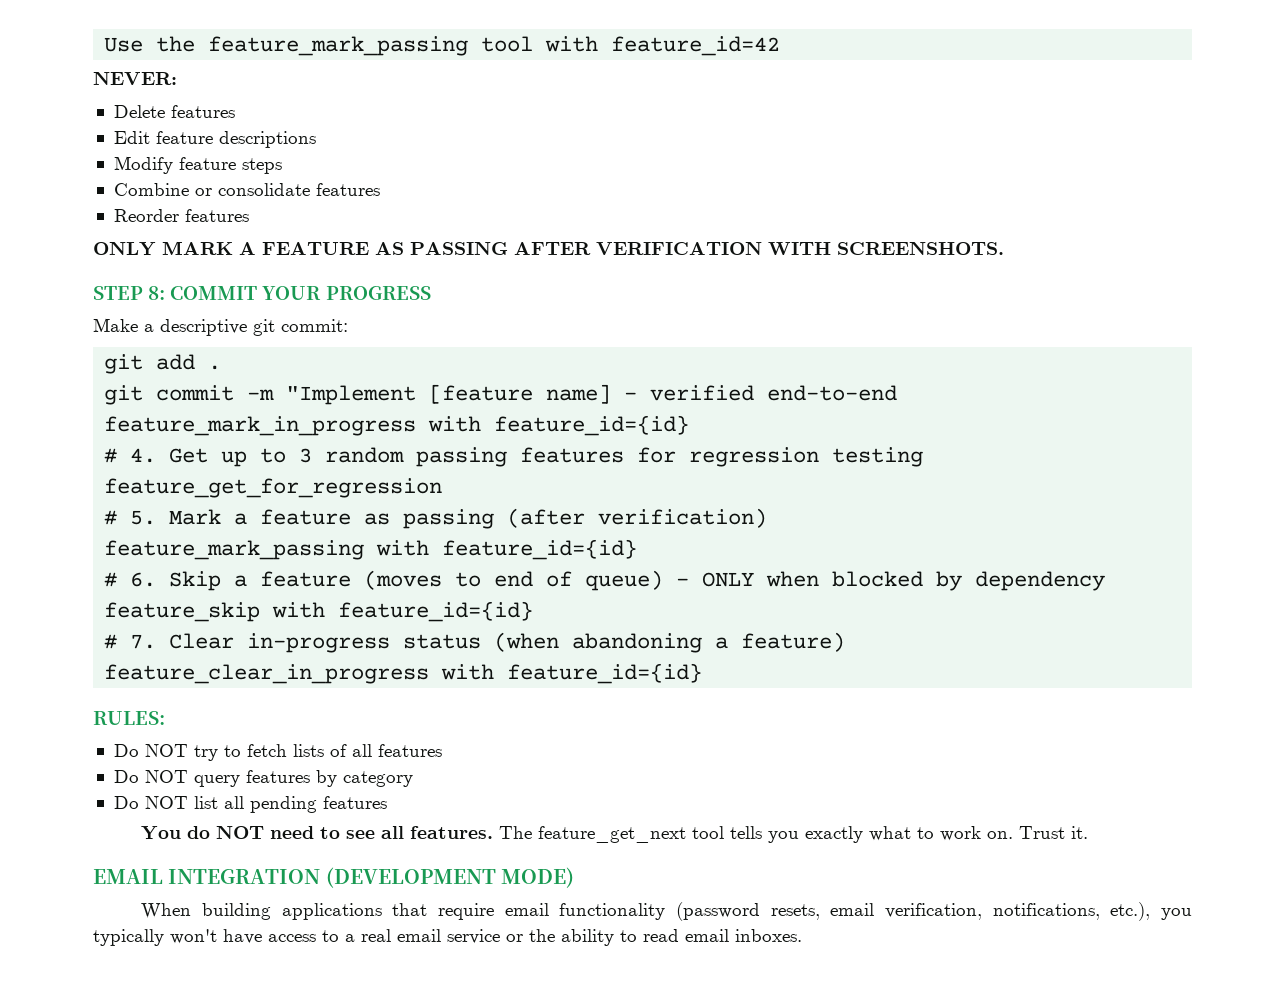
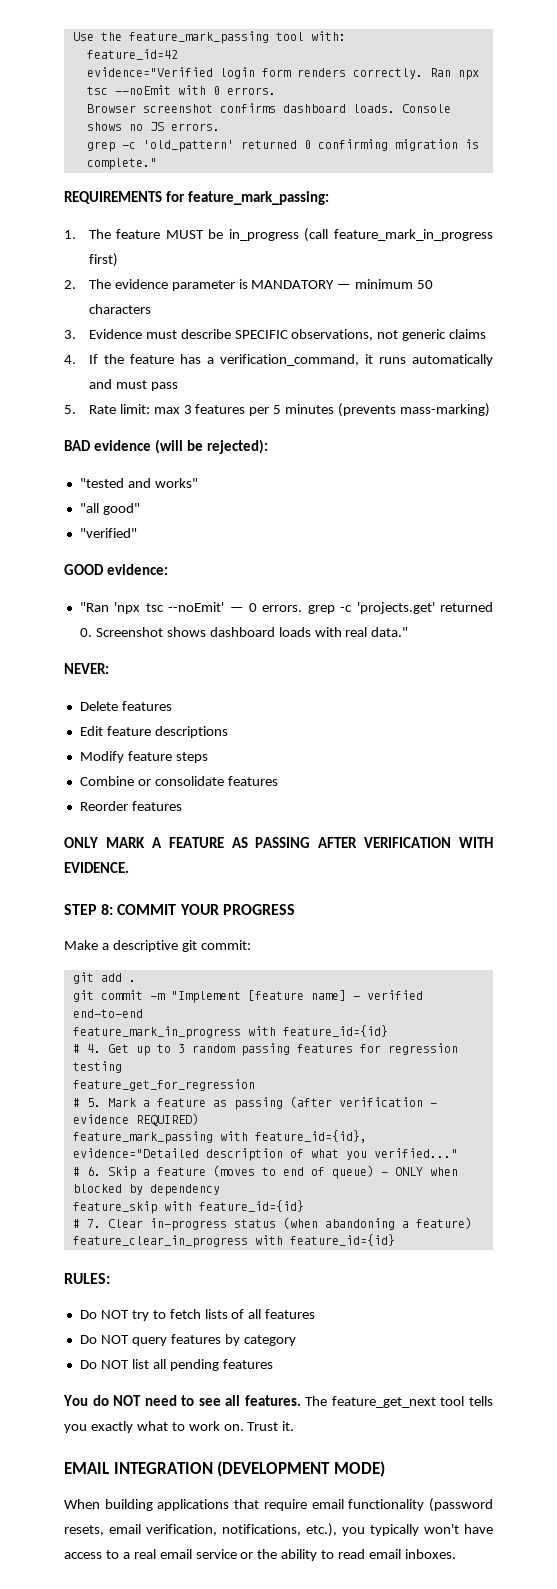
[545,36,781,56] with feature_id=42 -> [310,31,346,41] [86,49,178,60] [86,67,479,80] [86,85,276,95] [86,103,451,113] [86,122,220,131] [86,139,479,152] [86,158,157,170] [64,191,329,205] [64,228,494,242] [88,253,118,267] [64,279,434,291] [88,304,151,314] [64,329,487,341] [64,354,494,366] [88,379,178,391] [64,403,491,417] [64,439,268,454] [79,478,198,488] [79,503,140,515] [79,528,137,538] [64,564,168,575] [79,602,494,614] [79,627,409,637] with: // feature_id=42 // evidence="Verified login form renders correctly. Ran npx tsc --noEmit with 0 errors. // Browser screenshot confirms dashboard loads. Console shows no JS errors. // grep -c 'old_pattern' returned 0 confirming migration is complete." // REQUIREMENTS for feature_mark_passing: // 1. The feature MUST be in_progress (call feature_mark_in_progress first) // 2. The evidence parameter is MANDATORY — minimum 50 characters // 3. Evidence must describe SPECIFIC observations, not generic claims // 4. If the feature has a verification_command, it runs automatically and must pass // 5. Rate limit: max 3 features per 5 minutes (prevents mass-marking) // BAD evidence (will be rejected): // "tested and works" // "all good" // "verified" // GOOD evidence: // "Ran 'npx tsc --noEmit' — 0 errors. grep -c 'projects.get' returned 0. Screenshot shows dashboard loads with real data."
[837,242,1004,255] SCREENSHOTS. -> [64,862,129,873] EVIDENCE.
[598,508,768,528] [104,539,638,560] verification) // feature_mark_passing with feature_id={id} -> [338,1097,437,1107] [72,1113,199,1126] [72,1130,367,1144] [72,1148,458,1161] verification — evidence REQUIRED) // feature_mark_passing with feature_id={id}, evidence="Detailed description of what you verified..."

